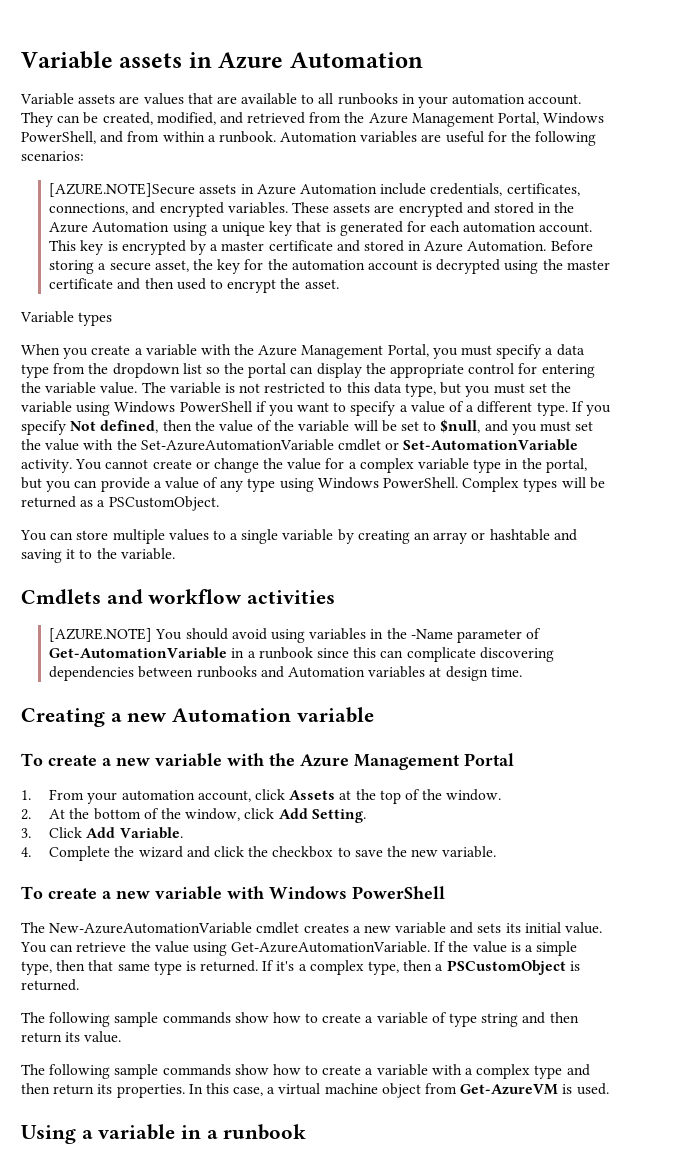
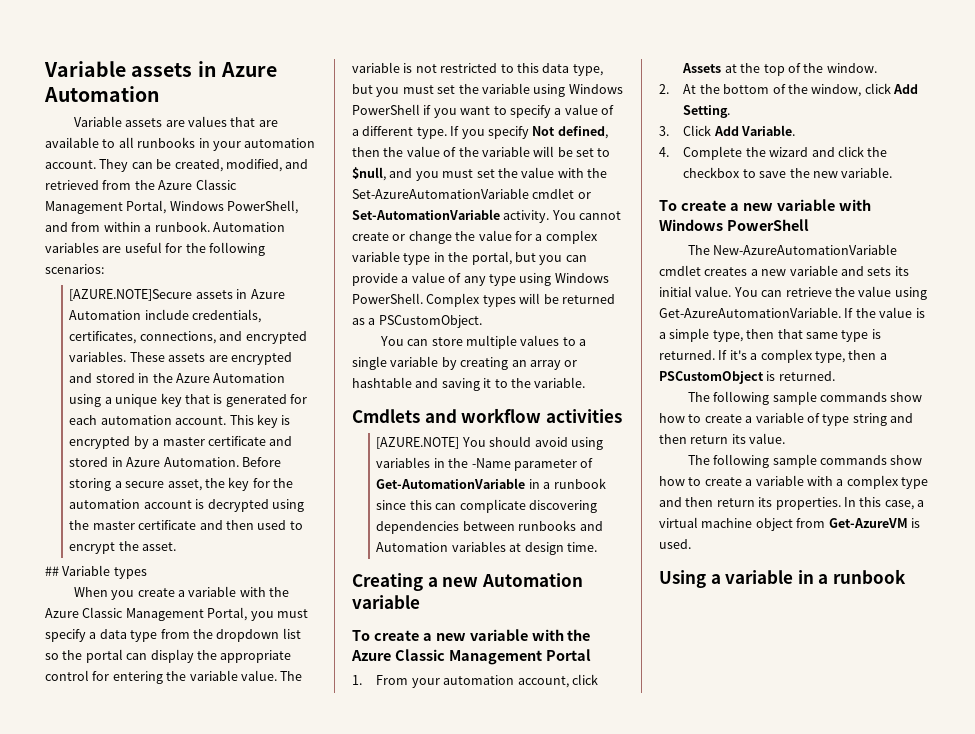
(408, 118) none -> [195,179,237,190] Classic
(339, 284) none -> [45,566,59,576] ##
(298, 350) none -> [82,607,124,618] Classic
(349, 760) none -> [394,649,445,661] Classic

